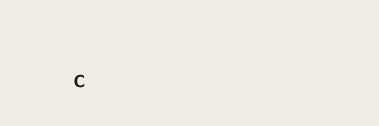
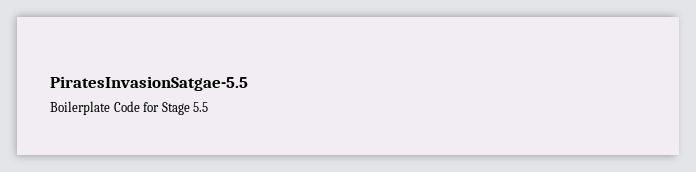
[74,74,85,88] c -> [50,76,248,91] [50,101,209,115] PiratesInvasionSatgae-5.5 // Boilerplate Code for Stage 5.5

